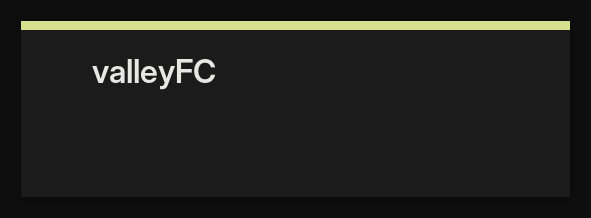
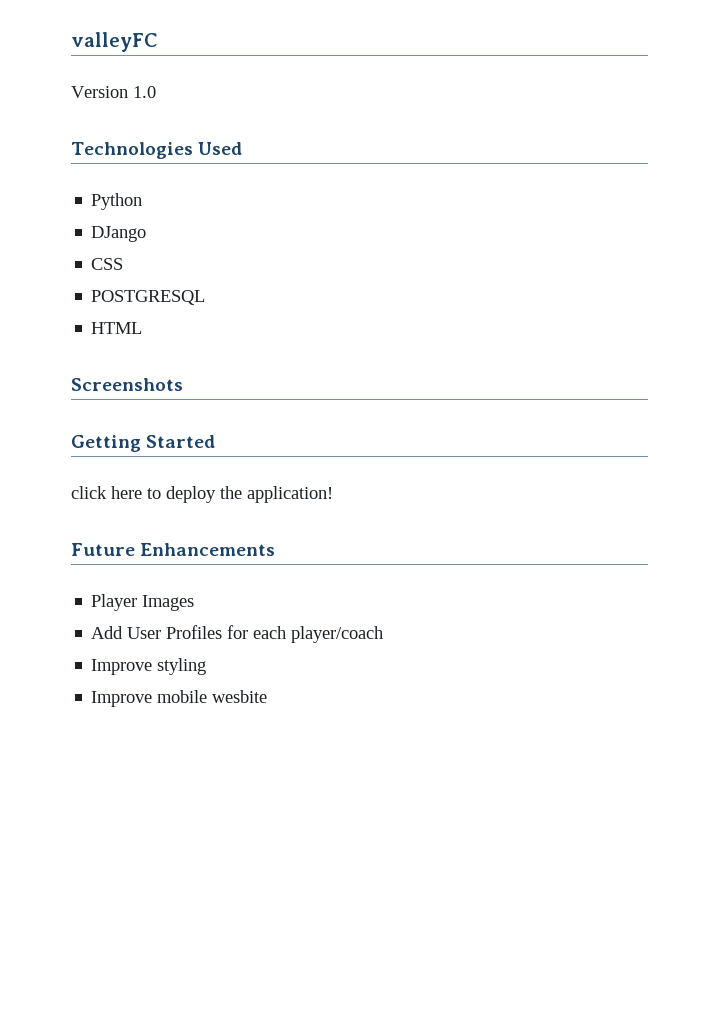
(216, 74) none -> [71,86,156,98] [71,142,243,159] [91,193,143,210] [91,226,147,242] [91,258,124,270] [91,290,206,305] [91,322,143,334] [71,378,183,391] [71,435,216,452] [71,486,333,503] [71,543,276,556] [91,594,195,611] [91,625,384,643] [91,658,207,675] [91,690,268,707] // Version 1.0 // Technologies Used // Python // DJango // CSS // POSTGRESQL // HTML // Screenshots // Getting Started // click here to deploy the application! // Future Enhancements // Player Images // Add User Profiles for each player/coach // Improve styling // Improve mobile wesbite

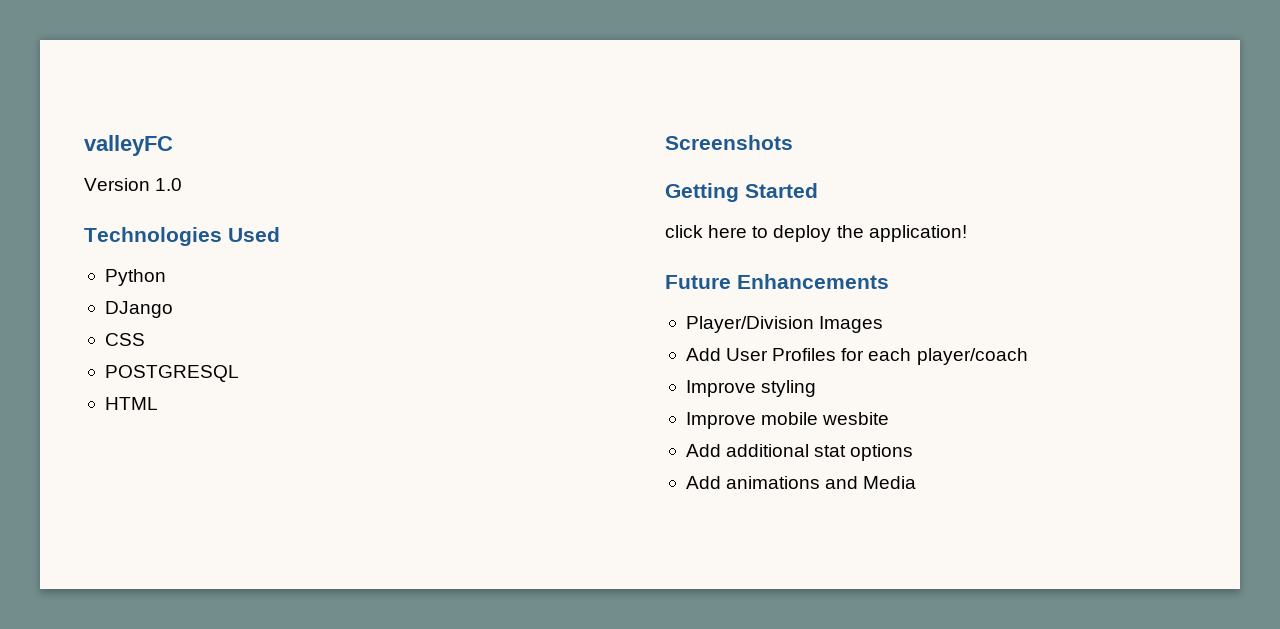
[91,594,138,611] Player -> [685,316,814,333] Player/Division
(268, 696) none -> [685,444,914,461] [685,476,917,489] // Add additional stat options // Add animations and Media

